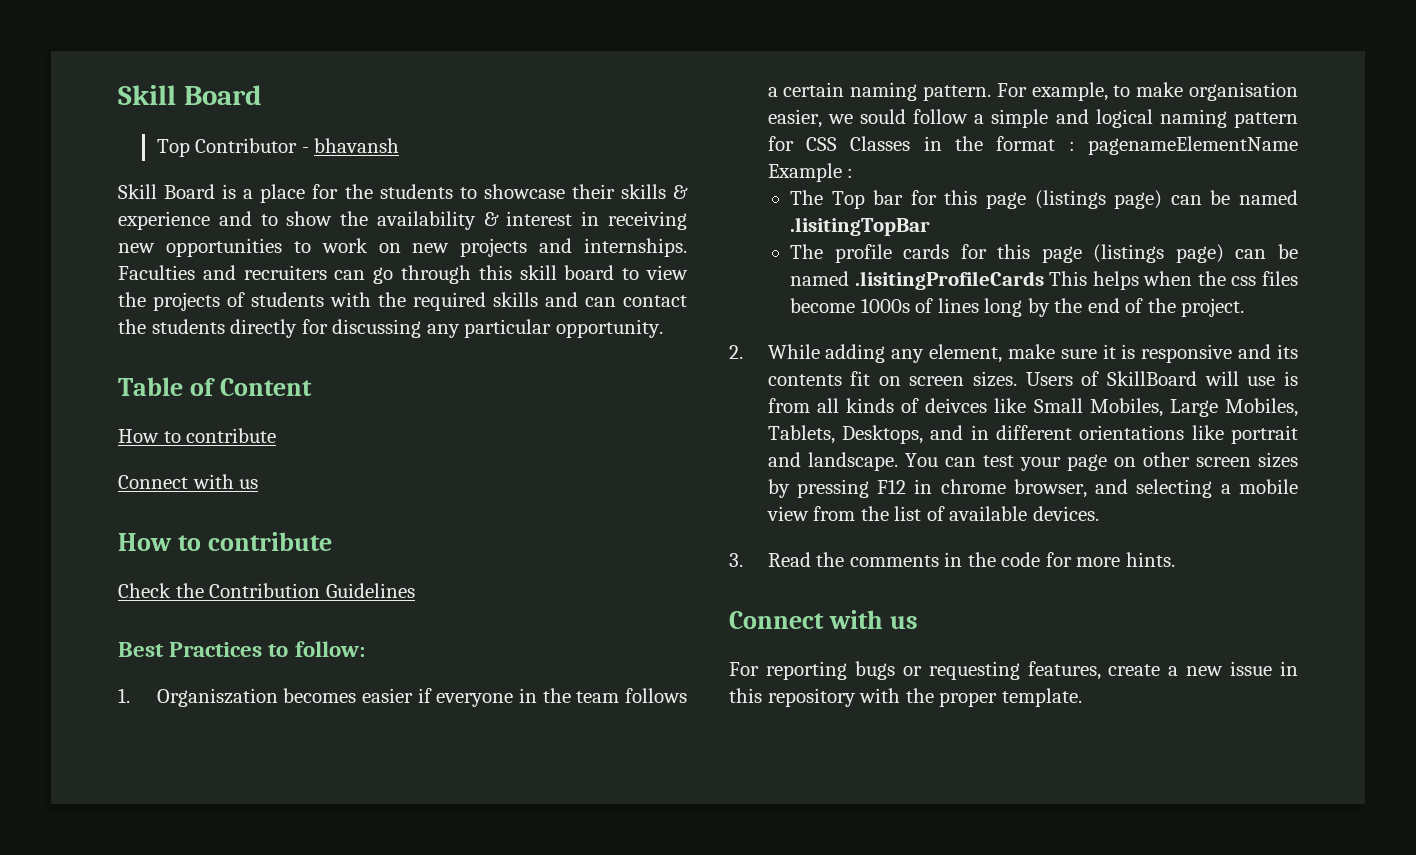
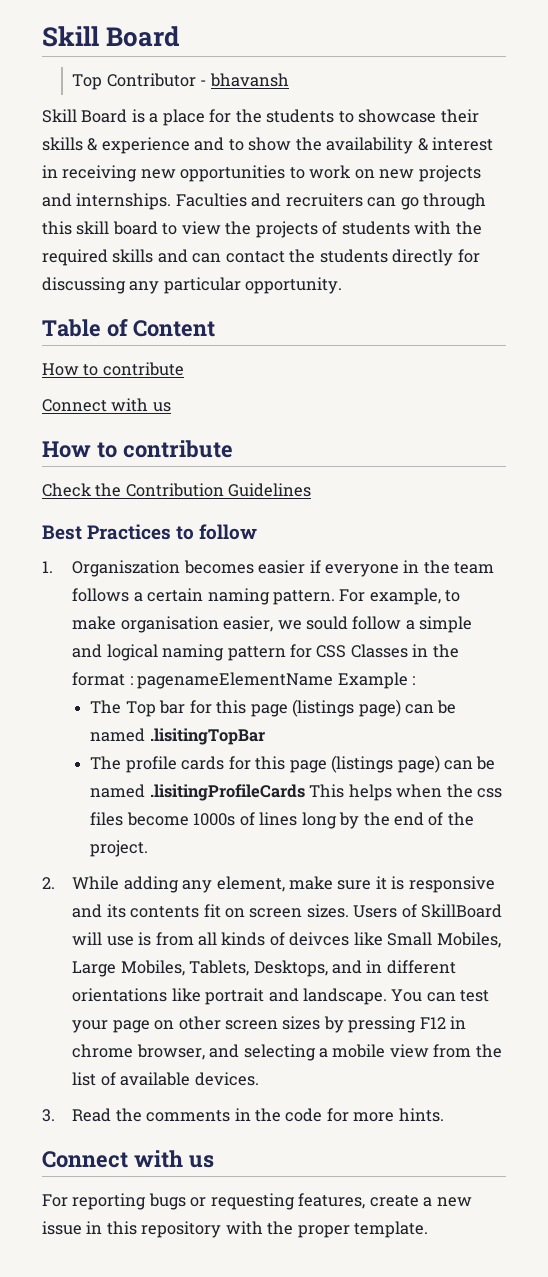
[294,641,365,657] follow: -> [199,524,258,540] follow

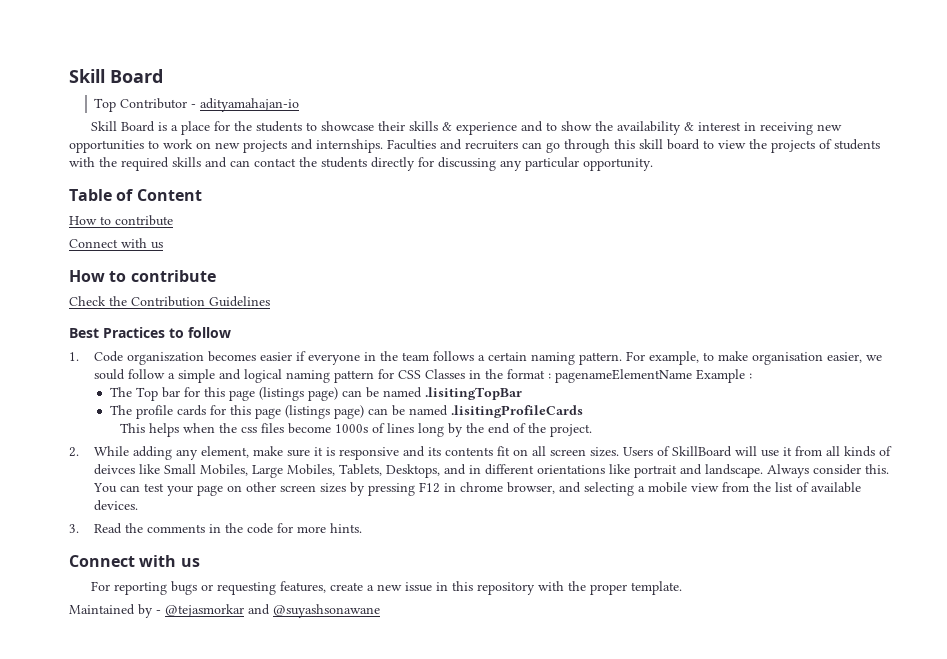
[209,73,289,87] bhavansh -> [200,98,300,112] adityamahajan-io
[72,560,181,577] Organiszation -> [94,351,205,365] Code organiszation
(305, 792) none -> (583, 411) //
(246, 913) none -> [532,446,547,456] all
[138,932,152,946] is -> [783,447,793,456] it
(388, 996) none -> [767,464,890,478] Always consider this.
(429, 1229) none -> [69,604,380,618] // Maintained by - @tejasmorkar and @suyashsonawane

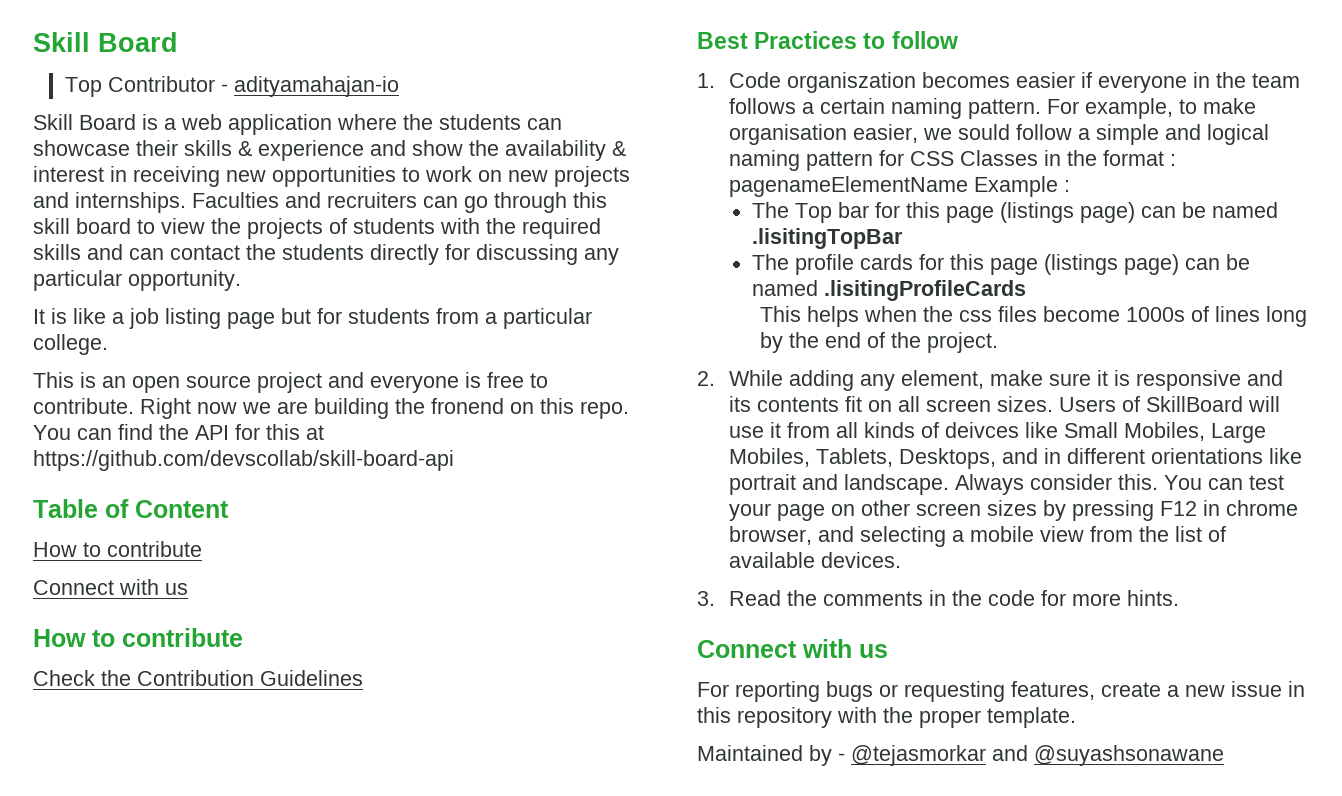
[180,121,317,135] place for the students to -> [181,114,562,135] web application where the students can
[545,122,557,131] to -> (406, 148) none
(653, 164) none -> [33,308,592,329] [33,334,108,355] [33,372,548,393] [33,398,629,419] [33,424,324,440] [33,450,454,471] // It is like a job listing page but for students from a particular college. // This is an open source project and everyone is free to contribute. Right now we are building the fronend on this repo. You can find the API for this at https://github.com/devscollab/skill-board-api

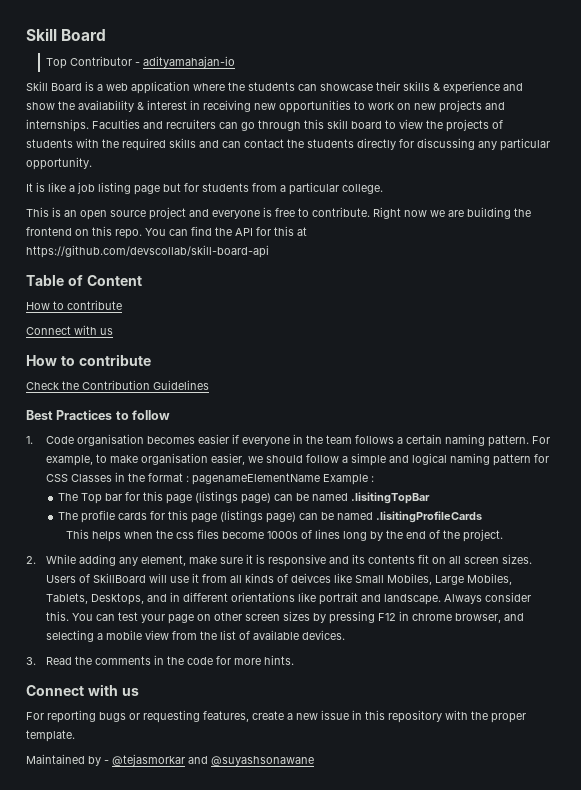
[431,398,504,414] fronend -> [26,227,72,236] frontend
[786,72,916,93] organiszation -> [76,434,144,446] organisation
[957,124,1010,140] sould -> [265,455,303,463] should

